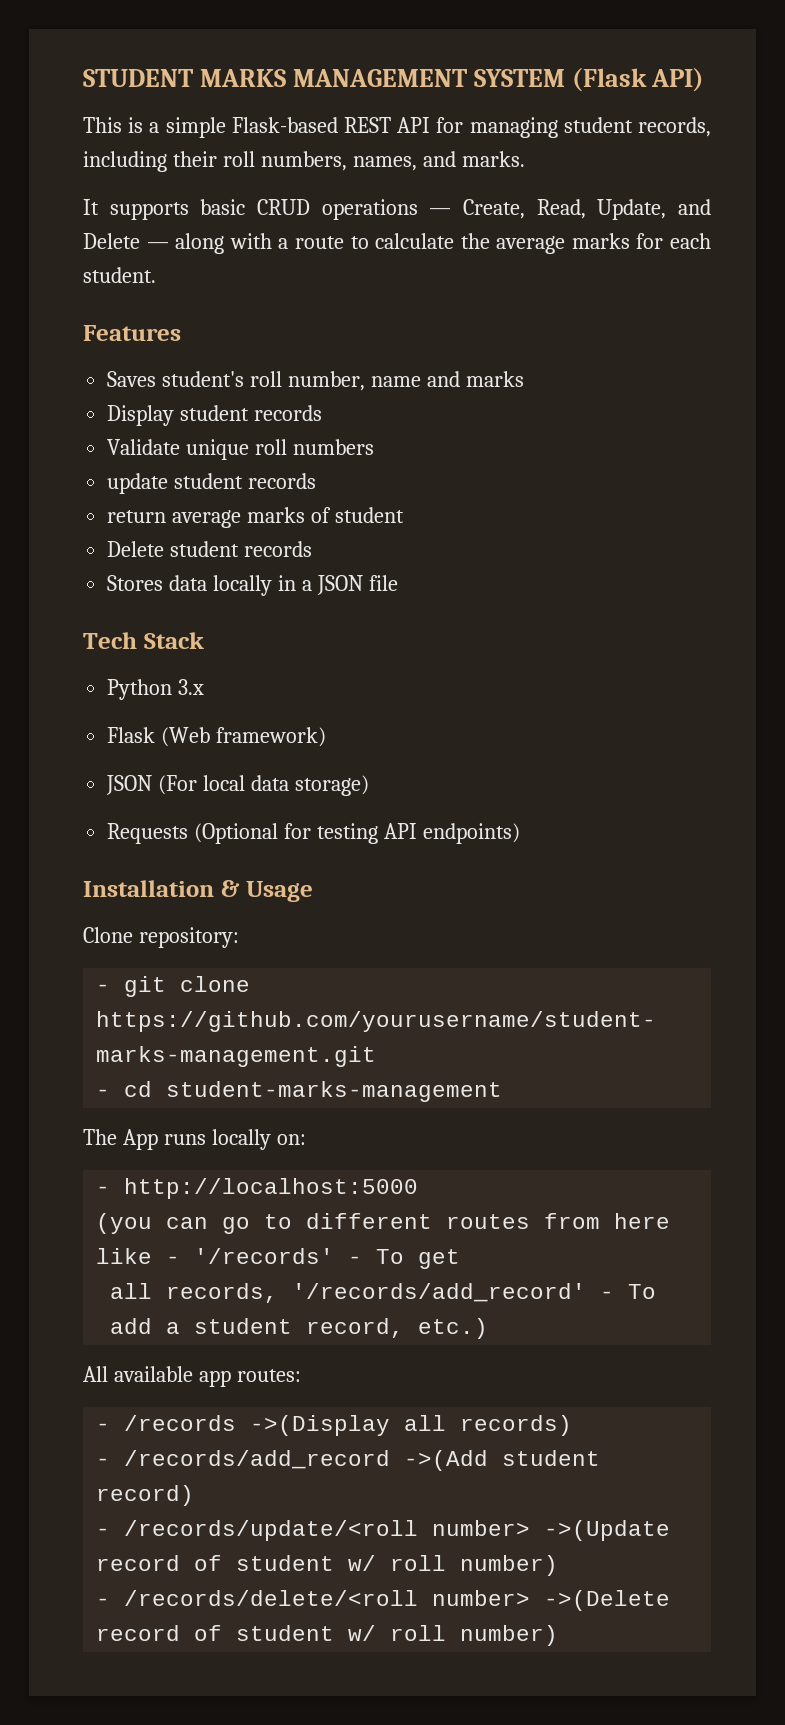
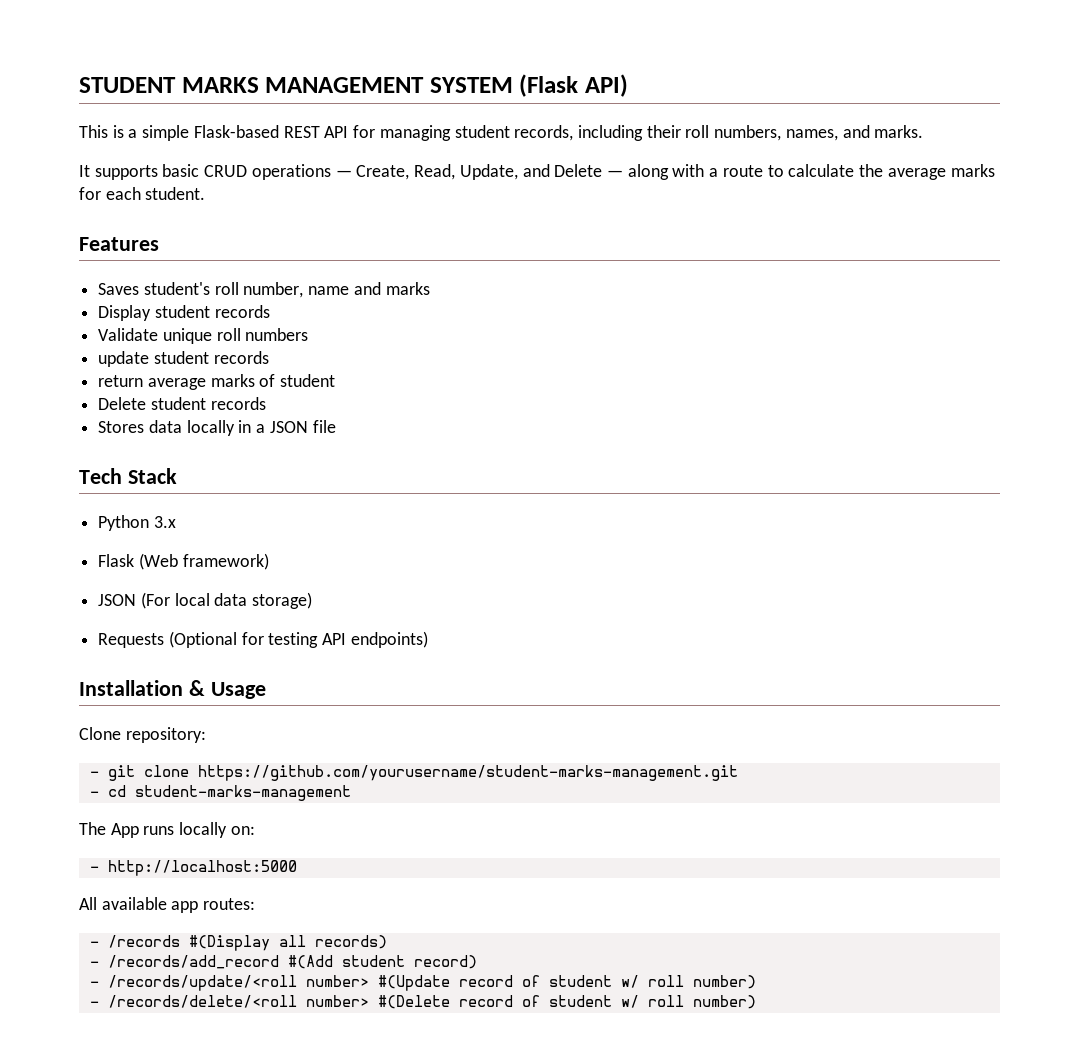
[96,1213,671,1234] [96,1248,461,1269] [110,1283,657,1303] [110,1318,489,1339] // (you can go to different routes from here like - '/records' - To get // all records, '/records/add_record' - To add a student record, etc.) -> (297, 868) none
[250,1415,391,1436] ->(Display -> [188,935,270,951] #(Display
[404,1450,489,1471] ->(Add -> [287,955,333,969] #(Add
[544,1520,671,1541] ->(Update -> [377,975,450,991] #(Update
[544,1590,671,1611] ->(Delete -> [377,995,450,1009] #(Delete

